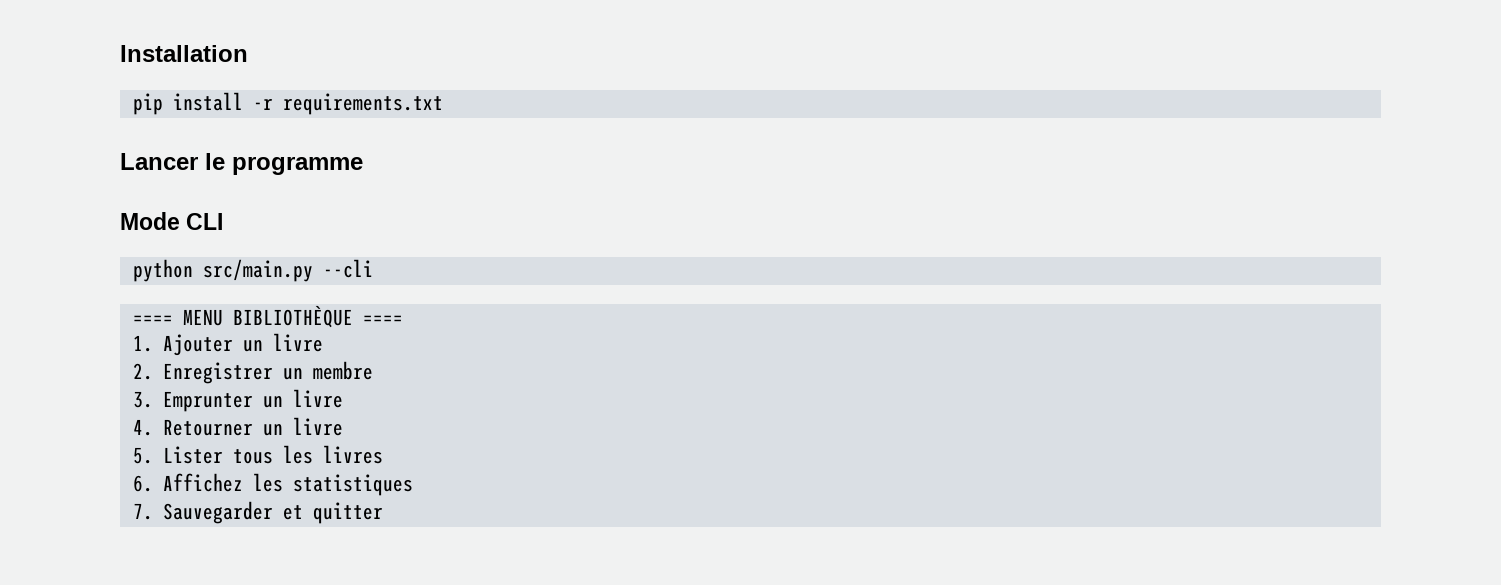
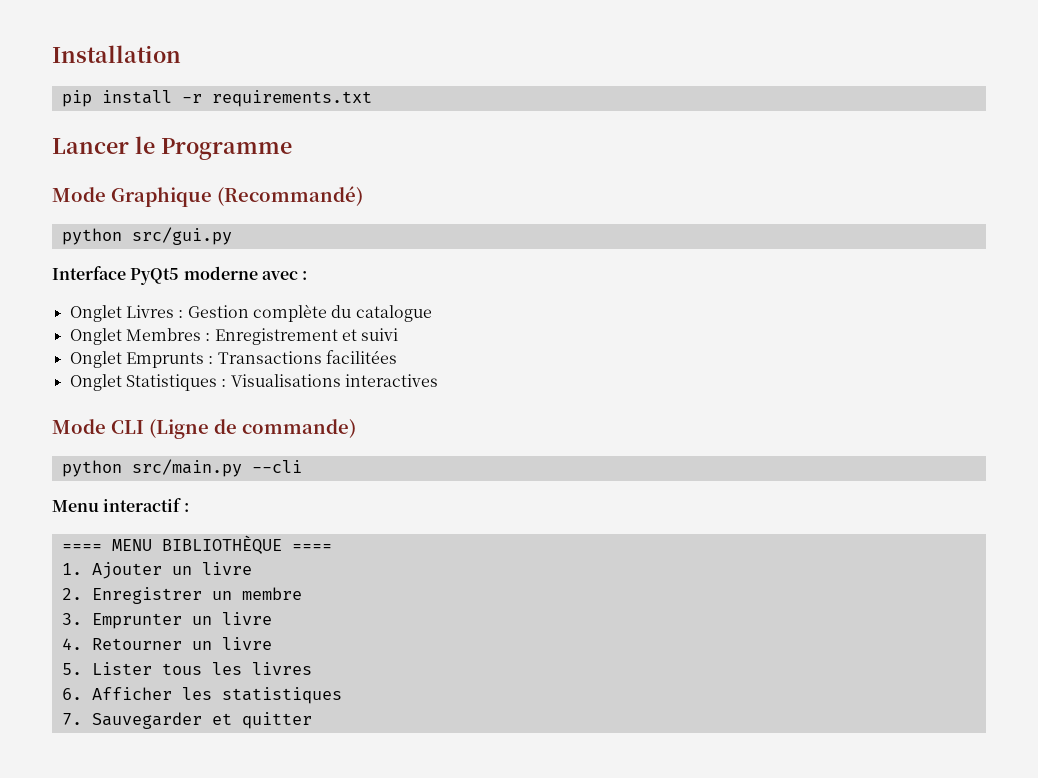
[232,157,363,175] programme -> [160,138,292,160] [52,186,363,207] [61,227,232,245] [52,266,308,285] [69,304,432,322] [69,328,399,345] [69,350,397,368] [69,374,438,391] Programme // Mode Graphique (Recommandé) // python src/gui.py // Interface PyQt5 moderne avec : // Onglet Livres : Gestion complète du catalogue // Onglet Membres : Enregistrement et suivi // Onglet Emprunts : Transactions facilitées // Onglet Statistiques : Visualisations interactives
(224, 221) none -> [149,419,356,439] (Ligne de commande)
(374, 268) none -> [52,498,189,512] // Menu interactif :
[163,473,244,492] Affichez -> [91,687,172,700] Afficher

